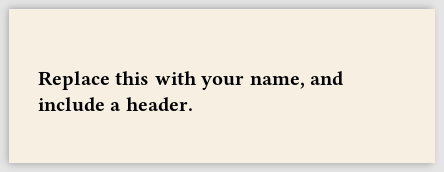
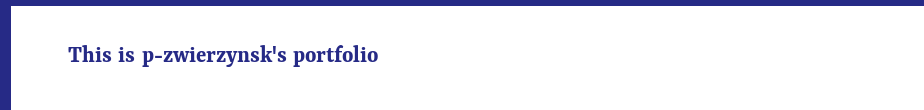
[38,71,343,90] [38,97,193,112] Replace this with your name, and include a header. -> [68,45,379,67] This is p-zwierzynsk's portfolio

